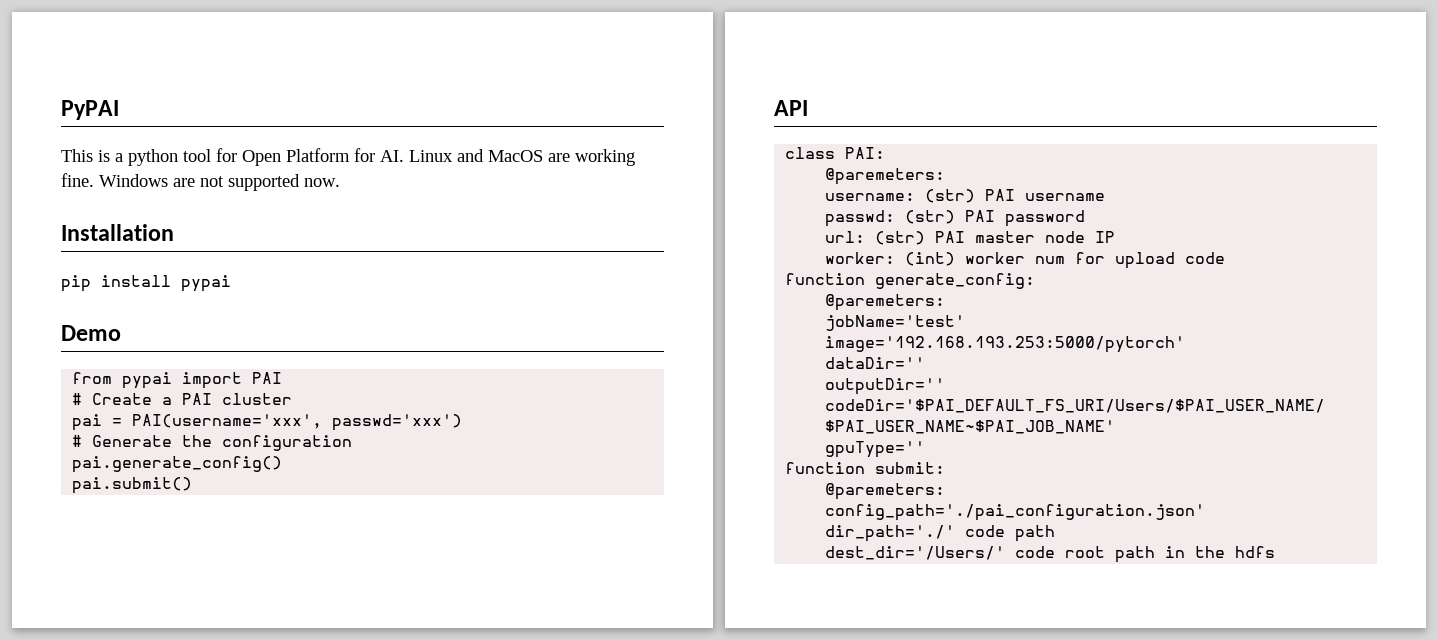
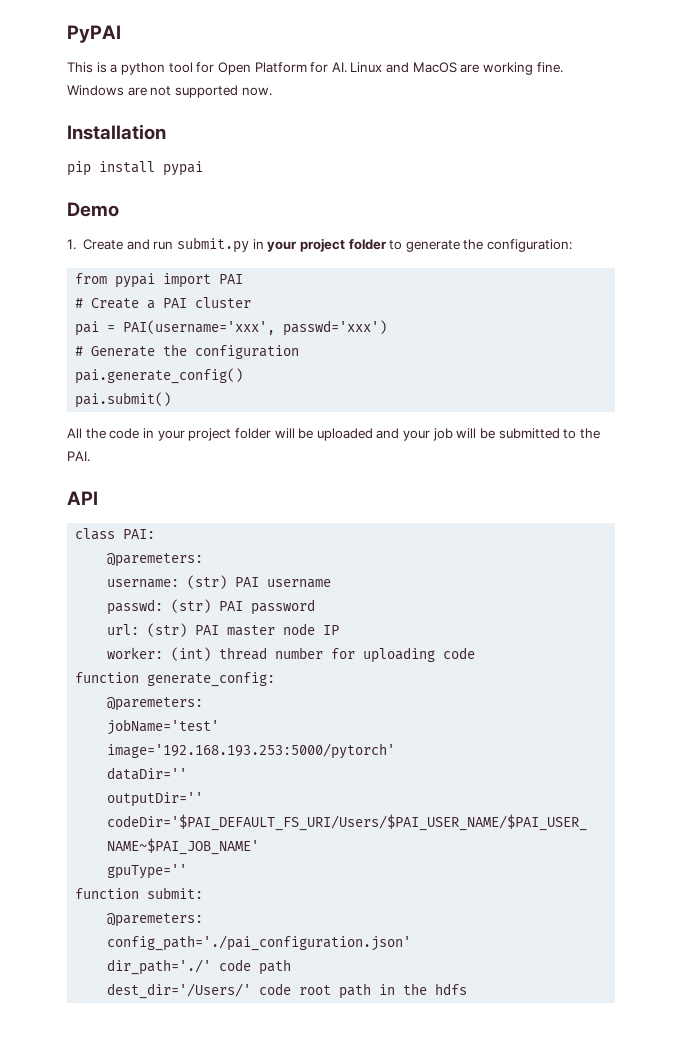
(121, 333) none -> [67,237,573,253] // 1. Create and run submit.py in your project folder to generate the configuration:
(193, 485) none -> [67,428,600,441] [67,451,90,462] // All the code in your project folder will be uploaded and your job will be submitted to the PAI.
[965,252,1176,269] worker num for upload -> [219,647,436,663] thread number for uploading

